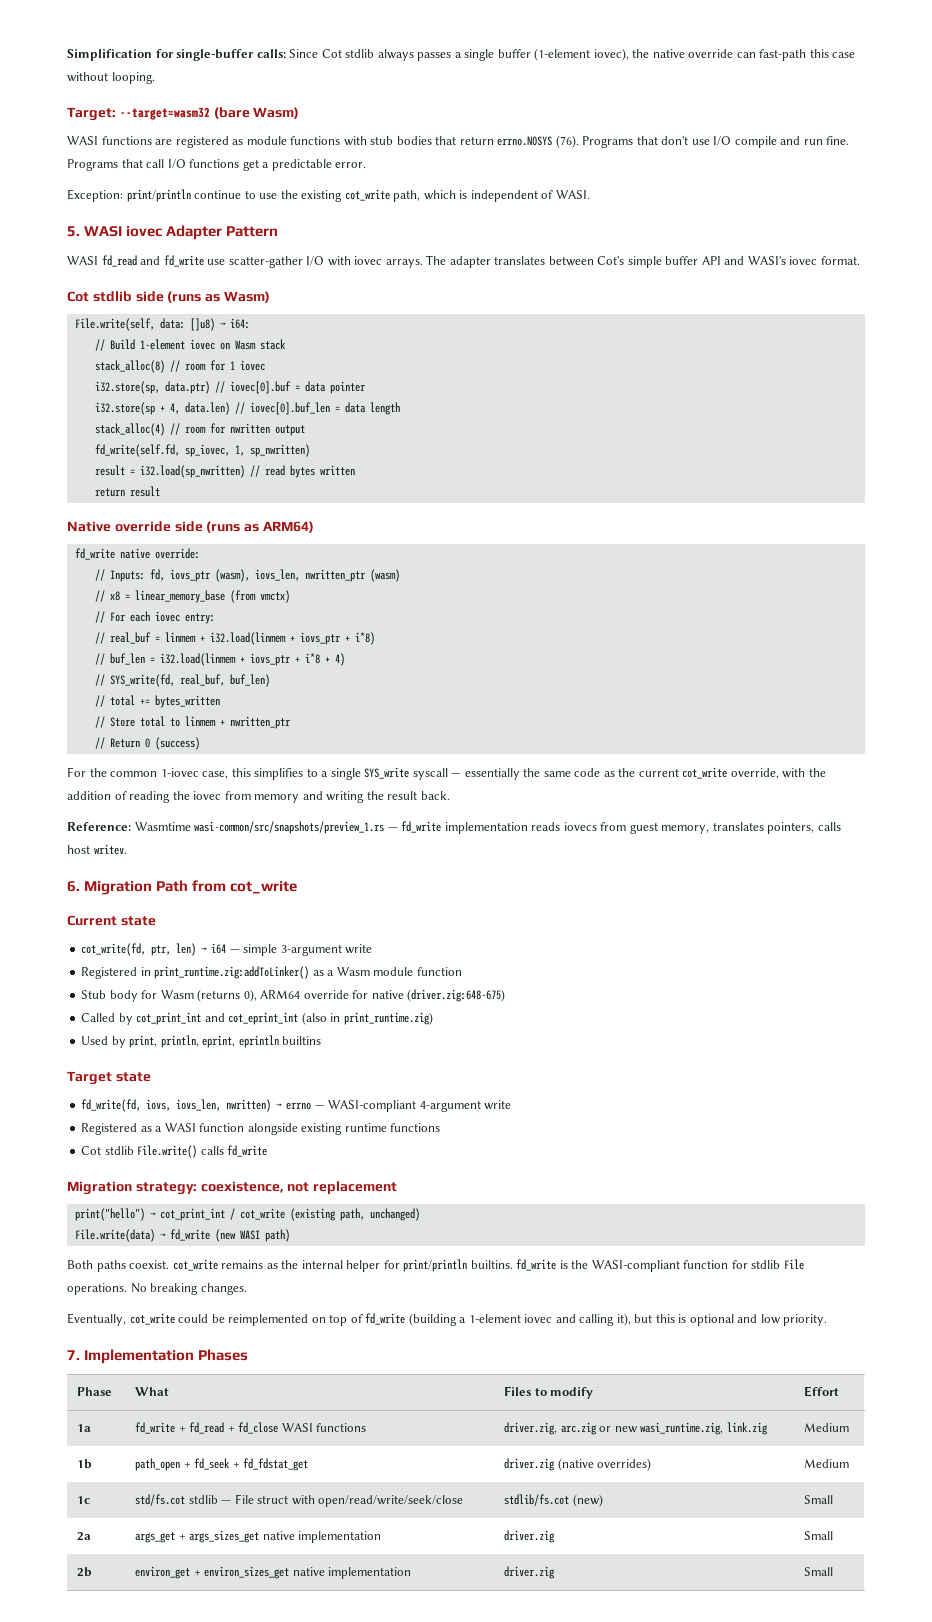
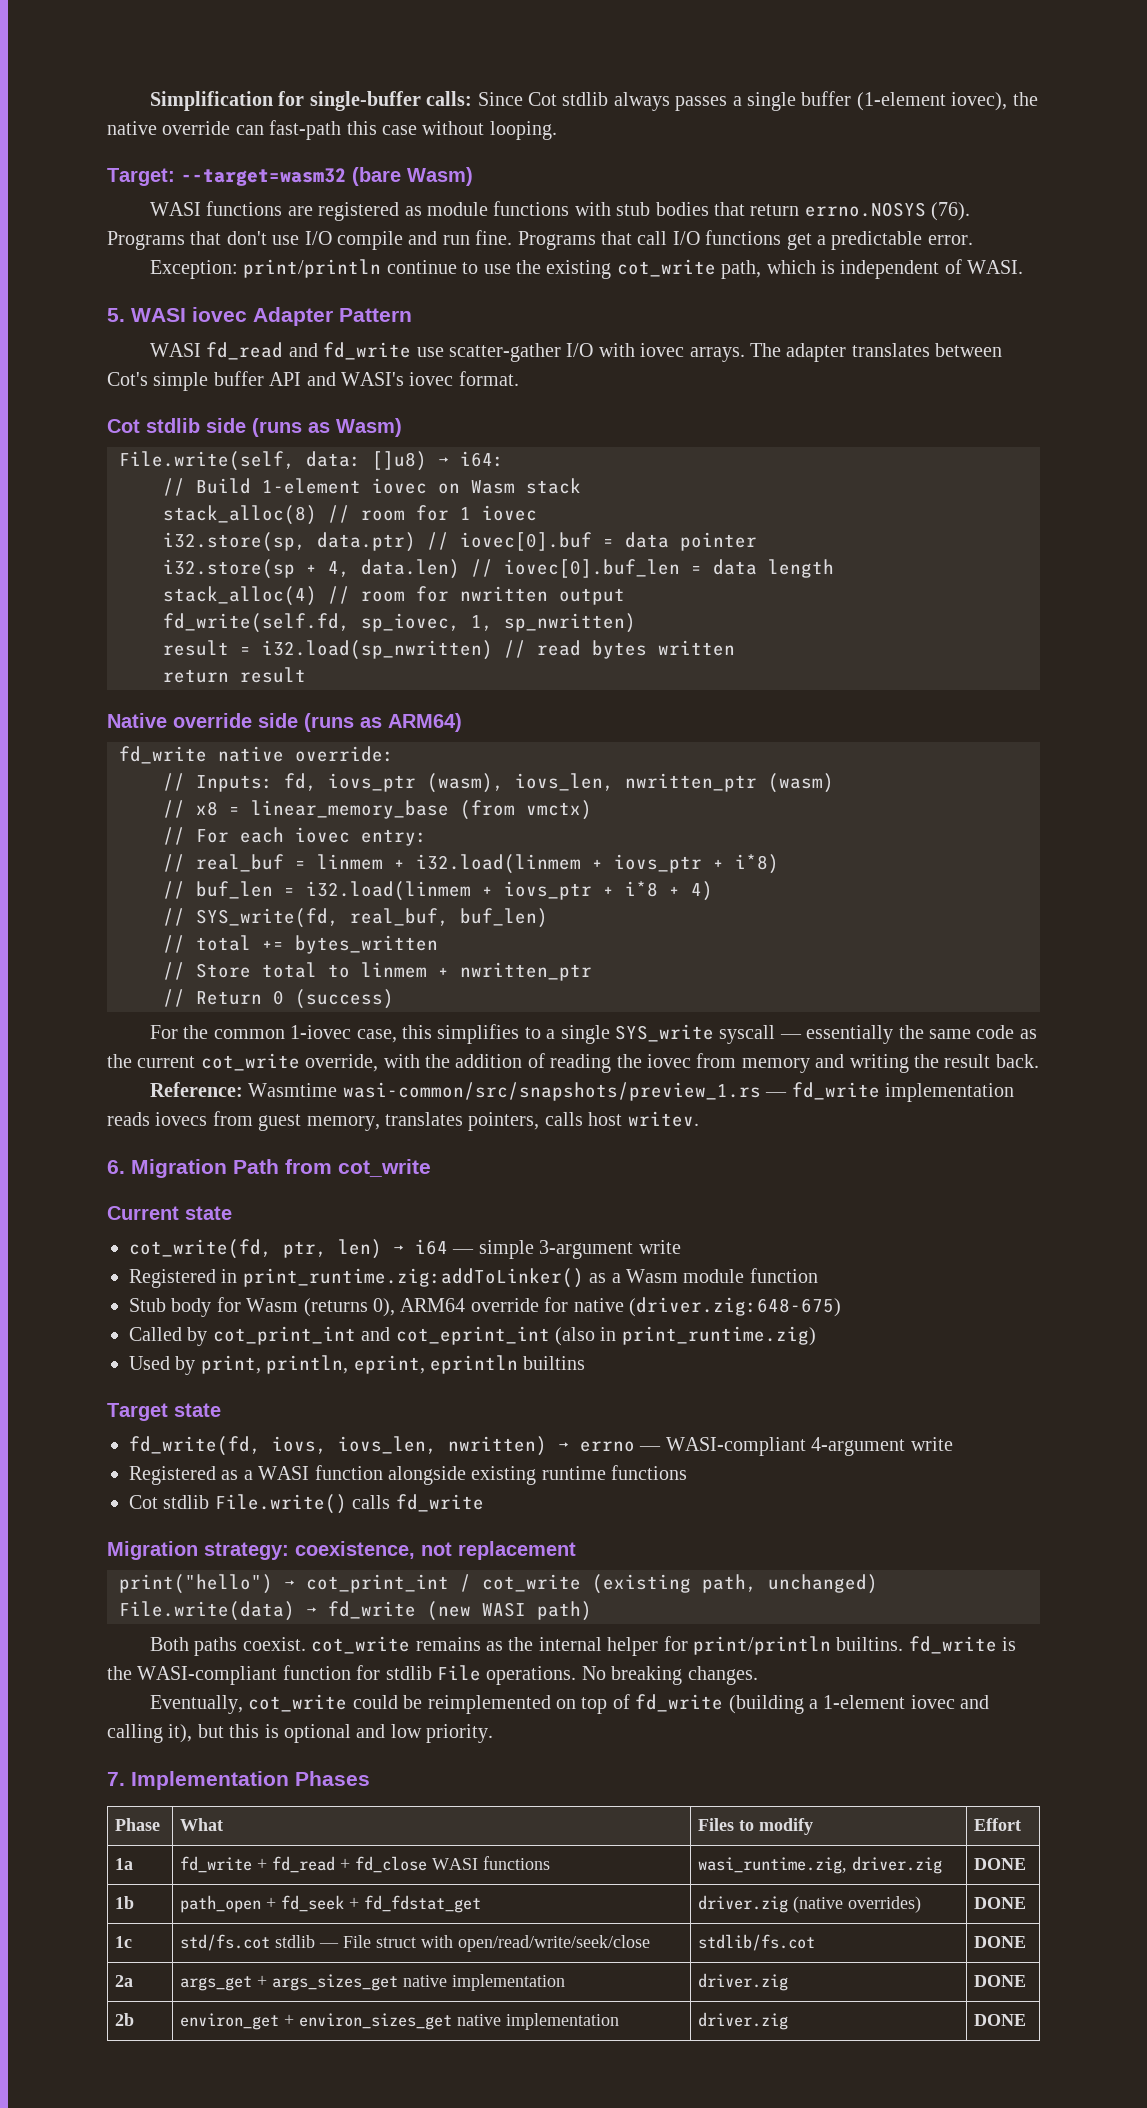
[504,1422,768,1435] [804,1423,850,1432] driver.zig, arc.zig or new wasi_runtime.zig, link.zig | Medium -> [698,1856,943,1874] [974,1858,1027,1870] wasi_runtime.zig, driver.zig | DONE
[804,1459,850,1468] Medium -> [974,1897,1027,1909] DONE
[572,1494,603,1507] [804,1495,834,1504] (new) | Small -> [974,1936,1027,1948] | DONE
[804,1531,834,1540] Small -> [974,1975,1027,1987] DONE
[804,1567,834,1576] Small -> [974,2014,1027,2026] DONE

